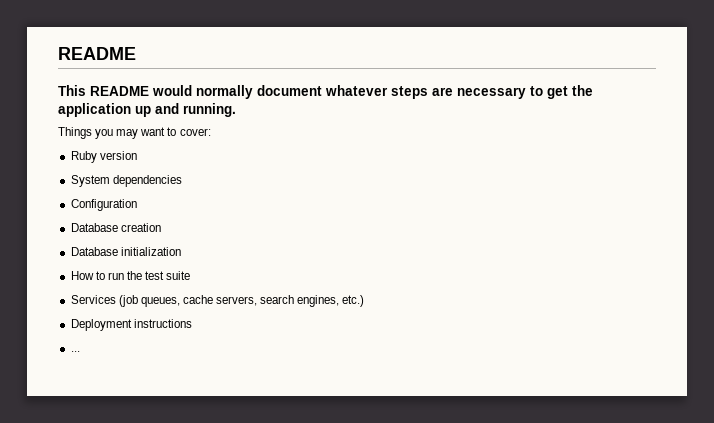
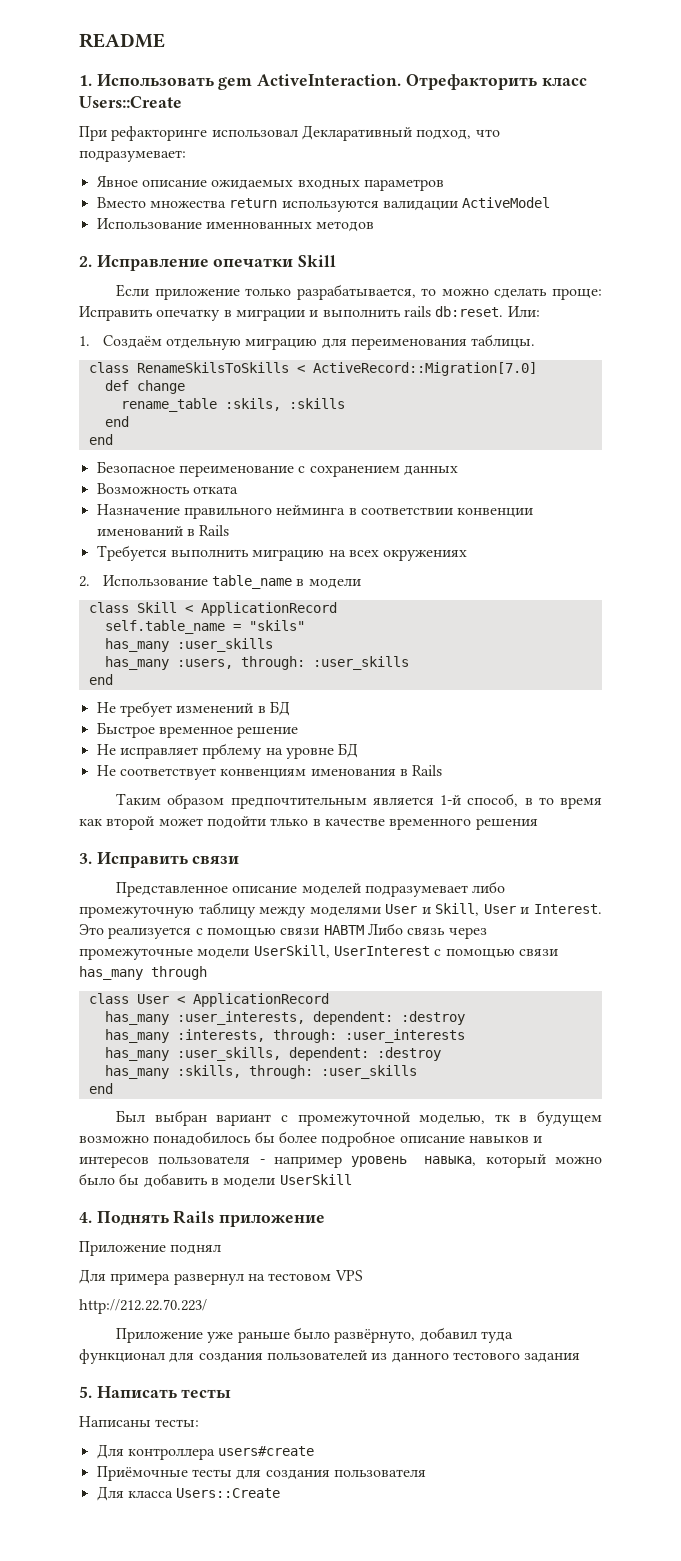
[58,85,593,99] [58,103,236,117] [58,127,211,139] [70,151,137,163] [70,175,182,187] [70,199,137,211] [70,223,161,232] [70,247,181,256] [70,271,191,280] [70,295,365,307] [70,319,192,331] [70,351,80,352] This README would normally document whatever steps are necessary to get the application up and running. // Things you may want to cover: // Ruby version // System dependencies // Configuration // Database creation // Database initialization // How to run the test suite // Services (job queues, cache servers, search engines, etc.) // Deployment instructions // ... -> [79,74,587,90] [79,96,182,108] [79,125,500,141] [79,150,186,162] [96,175,444,191] [96,197,551,212] [96,218,375,232] [79,255,337,271] [116,284,602,300] [79,306,540,321] [79,334,536,350] [88,362,537,376] [104,380,185,394] [120,398,345,412] [104,416,129,427] [88,434,113,445] [96,461,458,477] [96,483,238,494] [96,504,534,519] [96,525,230,536] [96,545,468,561] [79,575,361,589] [88,602,337,616] [104,620,305,634] [104,638,273,652] [104,656,409,670] [88,674,113,685] [96,701,290,717] [96,722,299,738] [96,743,359,759] [96,765,443,780] [116,793,602,809] [79,816,538,830] [79,852,240,868] [116,881,506,897] [79,902,602,918] [79,923,487,939] [79,945,558,960] [79,966,207,980] [88,993,329,1007] [104,1011,465,1025] [104,1029,465,1043] [104,1047,441,1061] [104,1065,417,1079] [88,1083,113,1094] [116,1110,602,1126] [79,1131,543,1147] [79,1154,603,1168] [79,1173,352,1188] [79,1210,326,1227] [79,1241,222,1256] [79,1269,363,1285] [79,1299,207,1314] [116,1327,513,1343] [79,1349,581,1364] [79,1386,232,1398] [79,1416,200,1427] [96,1444,315,1460] [96,1466,426,1481] [96,1486,281,1501] 1. Использовать gem ActiveInteraction. Отрефакторить класс Users::Create // При рефакторинге использовал Декларативный подход, что подразумевает: // Явное описание ожидаемых входных параметров // Вместо множества return используются валидации ActiveModel // Использование именнованных методов // 2. Исправление опечатки Skill // Если приложение только разрабатывается, то можно сделать проще: Исправить опечатку в миграции и выполнить rails db:reset. Или: // 1. Создаём отдельную миграцию для переименования таблицы. // class RenameSkilsToSkills < ActiveRecord::Migration[7.0] // def change // rename_table :skils, :skills // end // end // Безопасное переименование с сохранением данных // Возможность отката // Назначение правильного нейминга в соответствии конвенции именований в Rails // Требуется выполнить миграцию на всех окружениях // 2. Использование table_name в модели // class Skill < ApplicationRecord // self.table_name = "skils" // has_many :user_skills // has_many :users, through: :user_skills // end // Не требует изменений в БД // Быстрое временное решение // Не исправляет прблему на уровне БД // Не соответствует конвенциям именования в Rails // Таким образом предпочтительным является 1-й способ, в то время как второй может подойти тлько в качестве временного решения // 3. Исправить связи // Представленное описание моделей подразумевает либо промежуточную таблицу между моделями User и Skill, User и Interest. Это реализуется с помощью связи HABTM Либо связь через промежуточные модели UserSkill, UserInterest с помощью связи has_many through // class User < ApplicationRecord // has_many :user_interests, dependent: :destroy // has_many :interests, through: :user_interests // has_many :user_skills, dependent: :destroy // has_many :skills, through: :user_skills // end // Был выбран вариант с промежуточной моделью, тк в будущем возможно понадобилось бы более подробное описание навыков и интересов пользователя - например уровень навыка, который можно было бы добавить в модели UserSkill // 4. Поднять Rails приложение // Приложение поднял // Для примера развернул на тестовом VPS // http://212.22.70.223/ // Приложение уже раньше было развёрнуто, добавил туда функционал для создания пользователей из данного тестового задания // 5. Написать тесты // Написаны тесты: // Для контроллера users#create // Приёмочные тесты для создания пользователя // Для класса Users::Create

